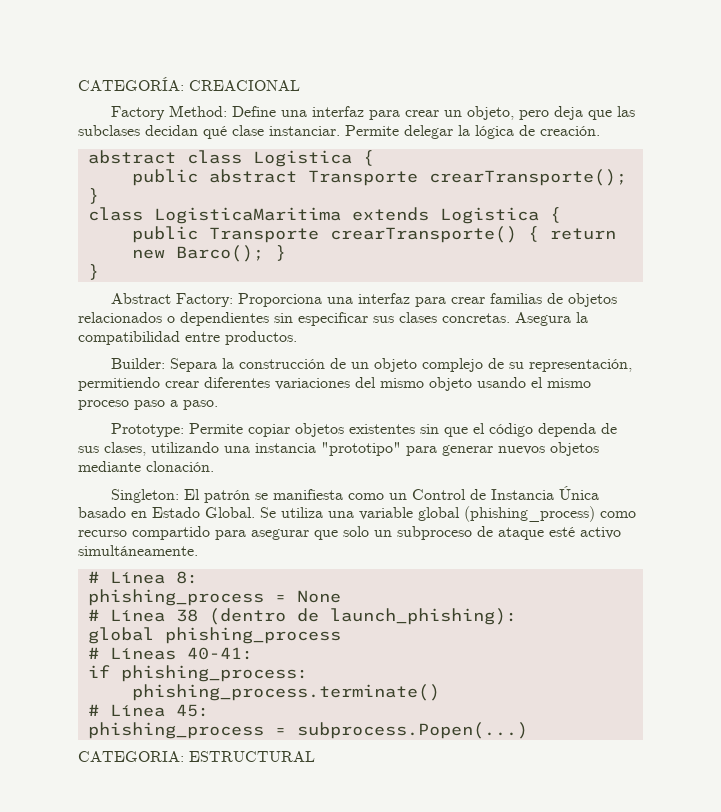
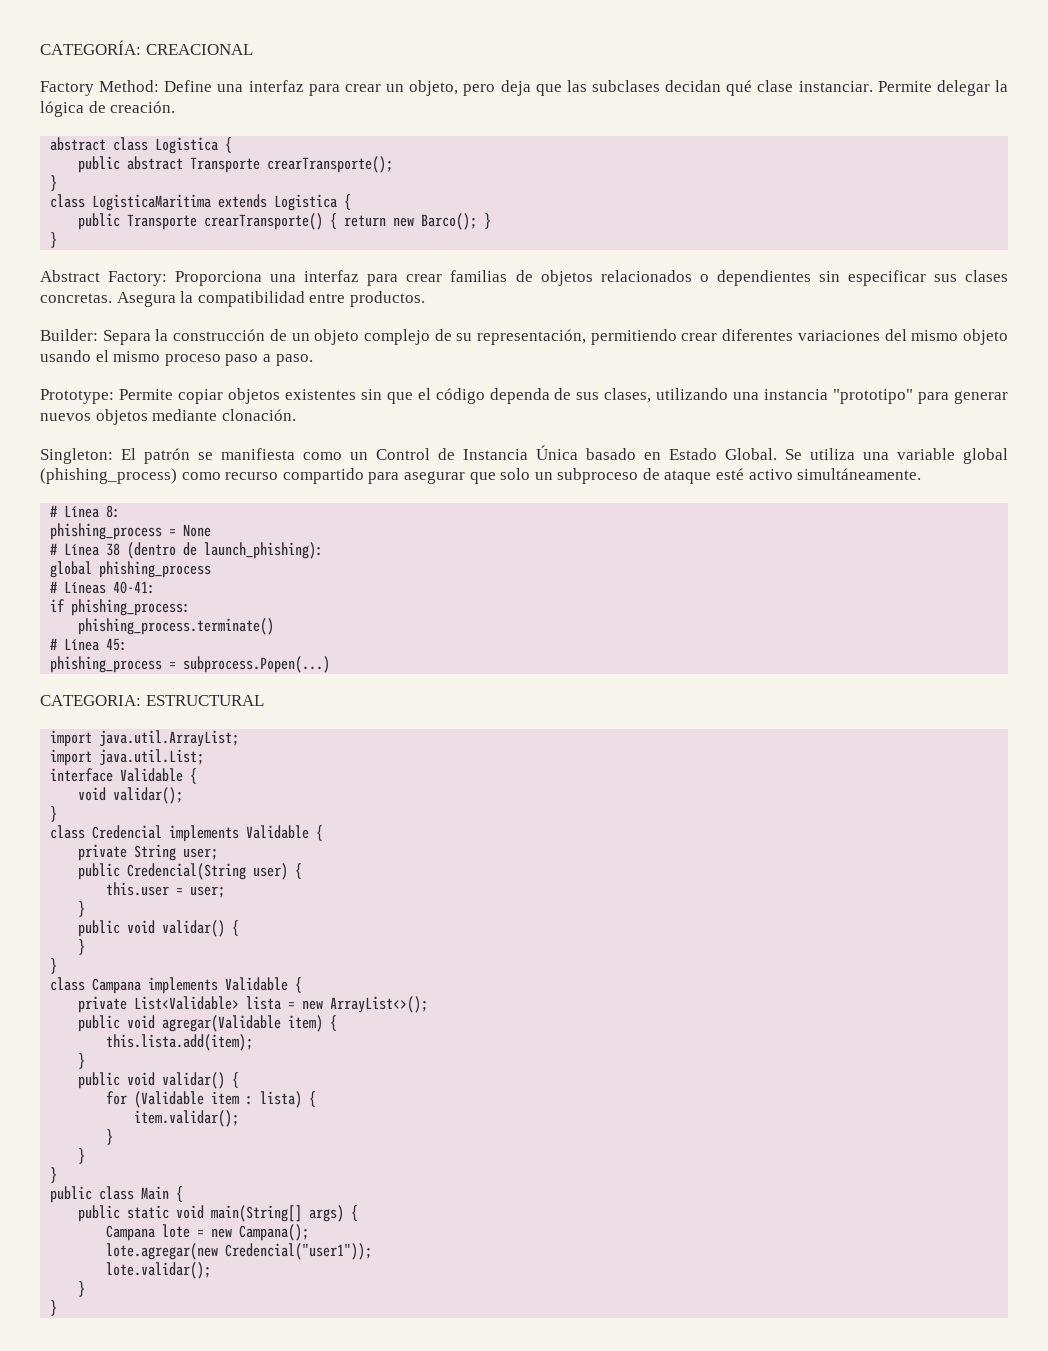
(315, 756) none -> [50,730,240,747] [50,749,205,766] [50,768,198,784] [78,787,184,804] [50,806,58,822] [50,825,324,842] [78,844,219,861] [78,863,303,880] [106,882,226,898] [78,901,86,917] [78,920,240,937] [78,939,86,955] [50,958,58,974] [50,977,303,994] [78,996,429,1013] [78,1015,338,1032] [106,1034,254,1051] [78,1053,86,1069] [78,1072,240,1089] [106,1091,317,1108] [134,1110,240,1127] [106,1129,114,1145] [78,1148,86,1164] [50,1167,58,1183] [50,1186,184,1203] [78,1205,359,1222] [106,1224,310,1241] [106,1243,373,1260] [106,1262,212,1279] [78,1281,86,1297] [50,1300,58,1316] // import java.util.ArrayList; // import java.util.List; // interface Validable { // void validar(); // } // class Credencial implements Validable { // private String user; // public Credencial(String user) { // this.user = user; // } // public void validar() { // } // } // class Campana implements Validable { // private List<Validable> lista = new ArrayList<>(); // public void agregar(Validable item) { // this.lista.add(item); // } // public void validar() { // for (Validable item : lista) { // item.validar(); // } // } // } // public class Main { // public static void main(String[] args) { // Campana lote = new Campana(); // lote.agregar(new Credencial("user1")); // lote.validar(); // } // }

